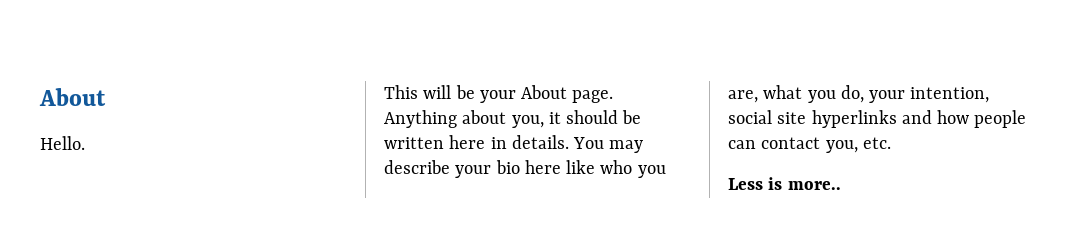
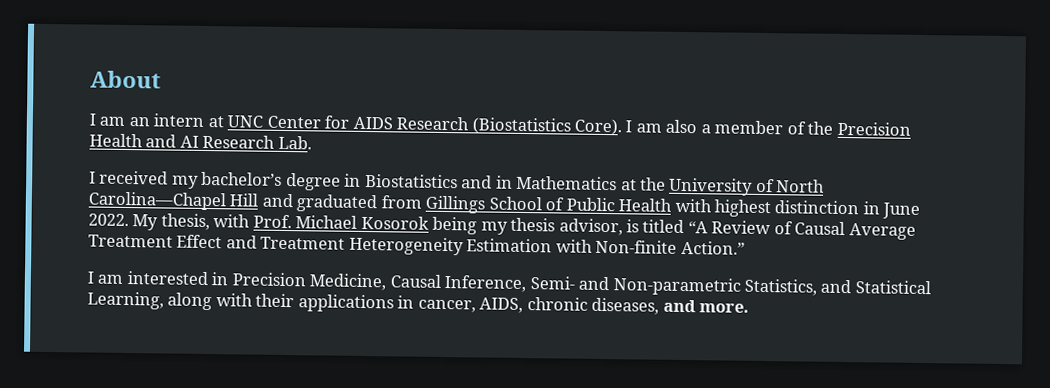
[40,136,85,150] [384,85,614,103] [384,110,642,128] [384,135,644,153] [384,160,666,178] [728,85,990,103] [728,110,1027,128] [728,137,891,153] [728,177,841,190] Hello. // This will be your About page. Anything about you, it should be written here in details. You may describe your bio here like who you are, what you do, your intention, social site hyperlinks and how people can contact you, etc. // Less is more.. -> [89,113,911,136] [89,133,312,150] [89,170,826,196] [88,191,921,219] [88,213,916,240] [88,234,745,256] [87,271,931,296] [87,291,750,315] I am an intern at UNC Center for AIDS Research (Biostatistics Core). I am also a member of the Precision Health and AI Research Lab. // I received my bachelor’s degree in Biostatistics and in Mathematics at the University of North Carolina—Chapel Hill and graduated from Gillings School of Public Health with highest distinction in June 2022. My thesis, with Prof. Michael Kosorok being my thesis advisor, is titled “A Review of Causal Average Treatment Effect and Treatment Heterogeneity Estimation with Non-finite Action.” // I am interested in Precision Medicine, Causal Inference, Semi- and Non-parametric Statistics, and Statistical Learning, along with their applications in cancer, AIDS, chronic diseases, and more.

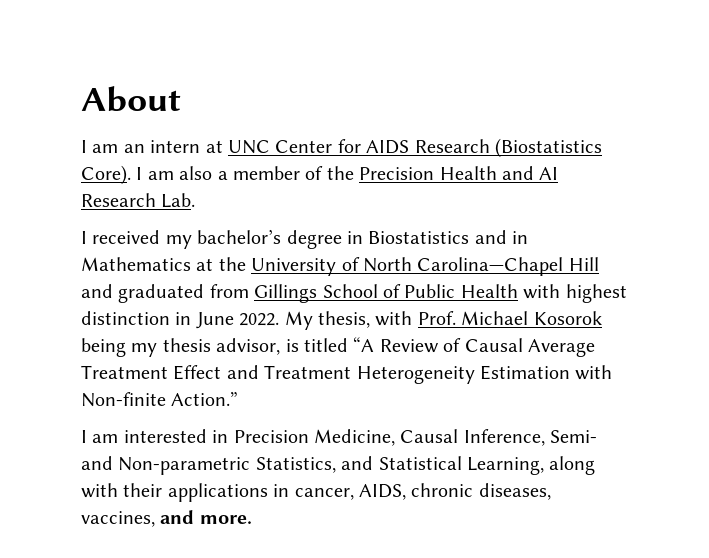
(660, 306) none -> [81,511,155,527] vaccines,

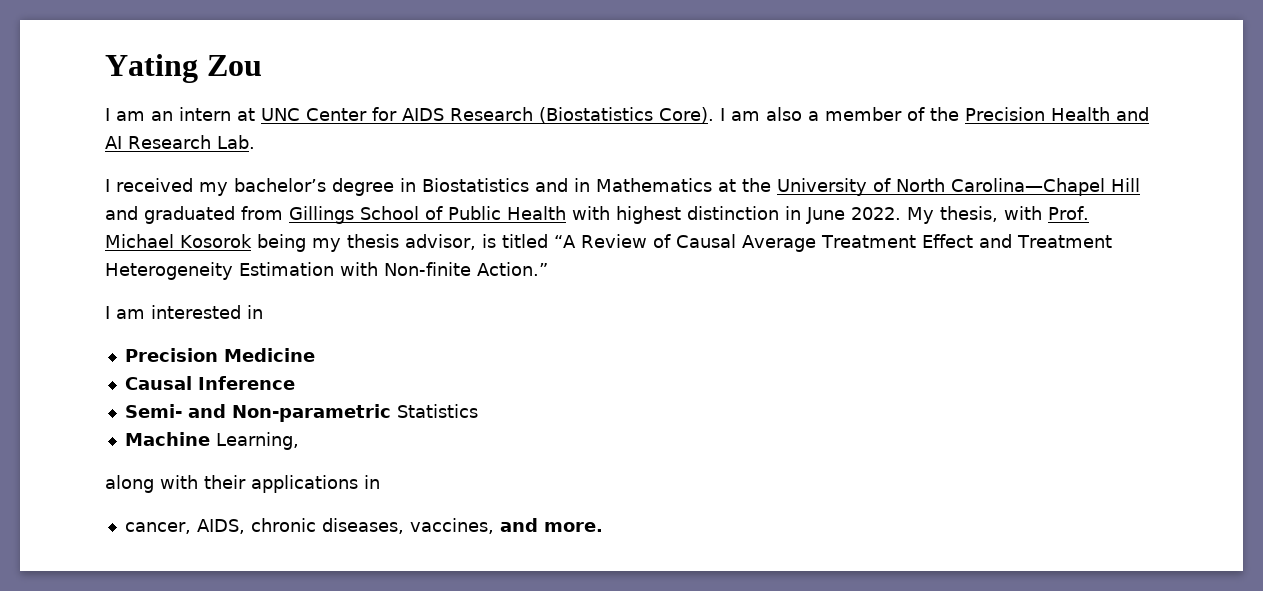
[81,86,181,112] About -> [105,54,262,83] Yating Zou
[233,429,598,446] [81,456,462,475] Precision Medicine, Causal Inference, Semi- and Non-parametric Statistics, and Statistical -> [124,348,315,362] [124,376,295,390] [124,404,478,422] [124,432,210,446] // Precision Medicine // Causal Inference // Semi- and Non-parametric Statistics // Machine
(544, 466) none -> (299, 441) //
(290, 490) none -> (380, 482) //

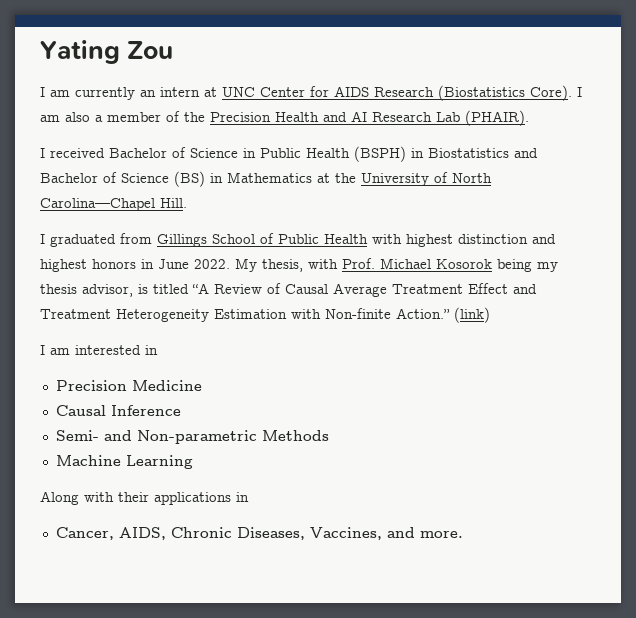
(145, 116) none -> [75,87,135,100] currently
[216,135,255,149] Lab. -> [436,110,529,126] Lab (PHAIR).
[199,178,568,196] my bachelor’s degree in Biostatistics and -> [109,146,538,162] [40,171,205,187] Bachelor of Science in Public Health (BSPH) in Biostatistics and Bachelor of Science (BS)
[1111,178,1140,192] [105,206,138,220] Hill and -> [160,198,187,208] [40,234,45,244] Hill. // I
(779, 213) none -> [532,234,556,244] [40,259,136,272] and highest honors
(548, 269) none -> [454,307,490,323] (link)
[396,404,478,418] Statistics -> [261,430,329,441] Methods
[215,432,299,450] [105,475,154,493] Learning, // along -> [125,455,193,469] [40,491,79,505] Learning // Along
[124,518,494,534] cancer, AIDS, chronic diseases, vaccines, -> [55,527,382,540] Cancer, AIDS, Chronic Diseases, Vaccines,

